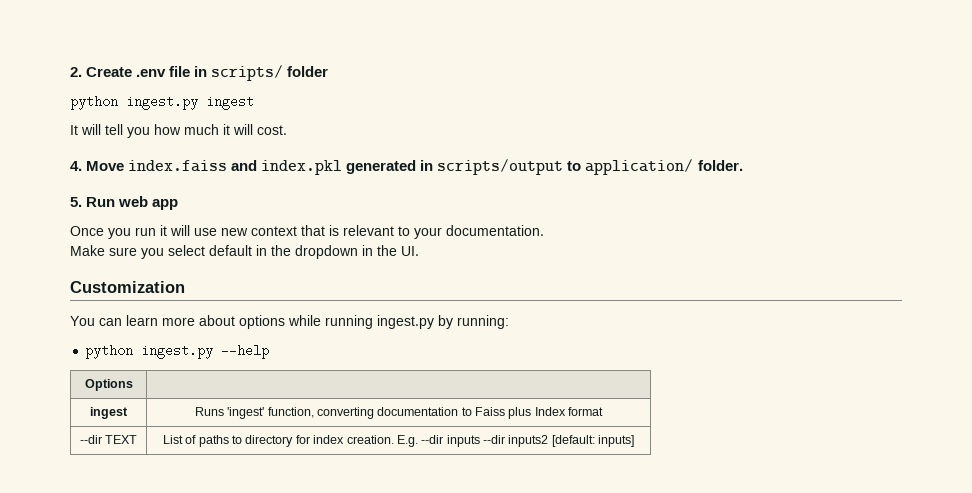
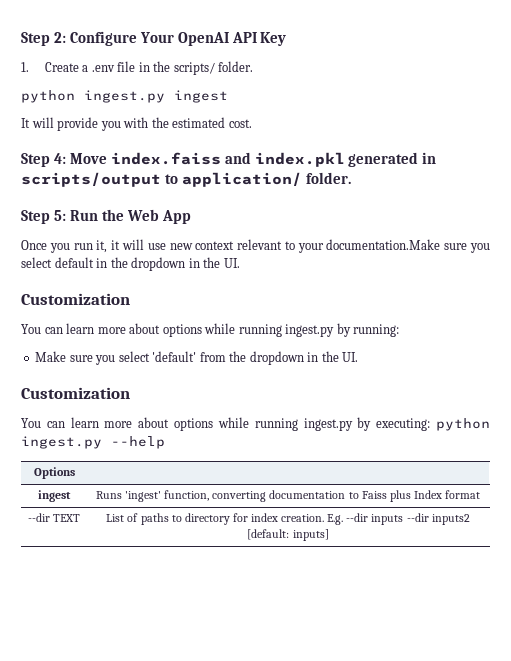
[70,65,329,81] 2. Create .env file in scripts/ folder -> [21,31,287,46] [21,61,254,75] Step 2: Configure Your OpenAI API Key // 1. Create a .env file in the scripts/ folder.
[105,124,253,138] tell you how much it will -> [57,117,226,131] provide you with the estimated
[70,161,82,171] 4. -> [21,153,66,167] Step 4:
[70,196,179,210] 5. Run web app -> [21,209,191,224] Step 5: Run the Web App
(156, 231) none -> [96,240,108,253] it,
[301,225,339,236] that is -> (235, 245) none
[446,225,544,236] [70,245,105,256] documentation. // Make -> [326,239,441,250] documentation.Make
(509, 322) none -> [35,351,359,365] [21,387,130,399] [21,417,431,431] Make sure you select 'default' from the dropdown in the UI. // Customization // You can learn more about options while running ingest.py by executing:

